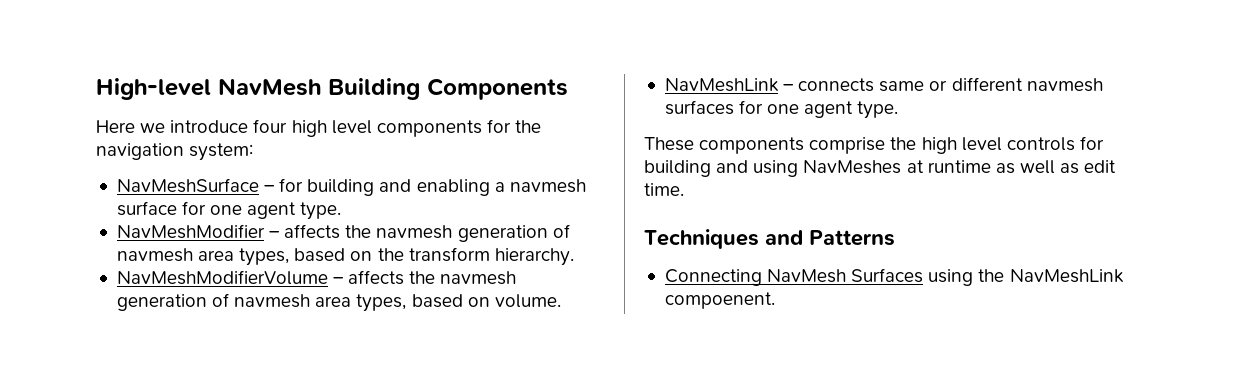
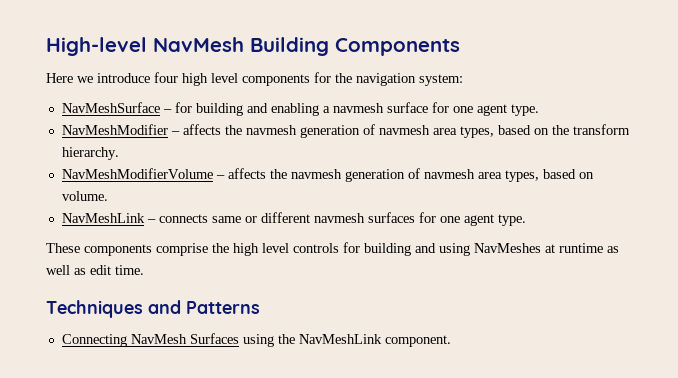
[664,292,775,309] compoenent. -> [384,335,451,347] component.

